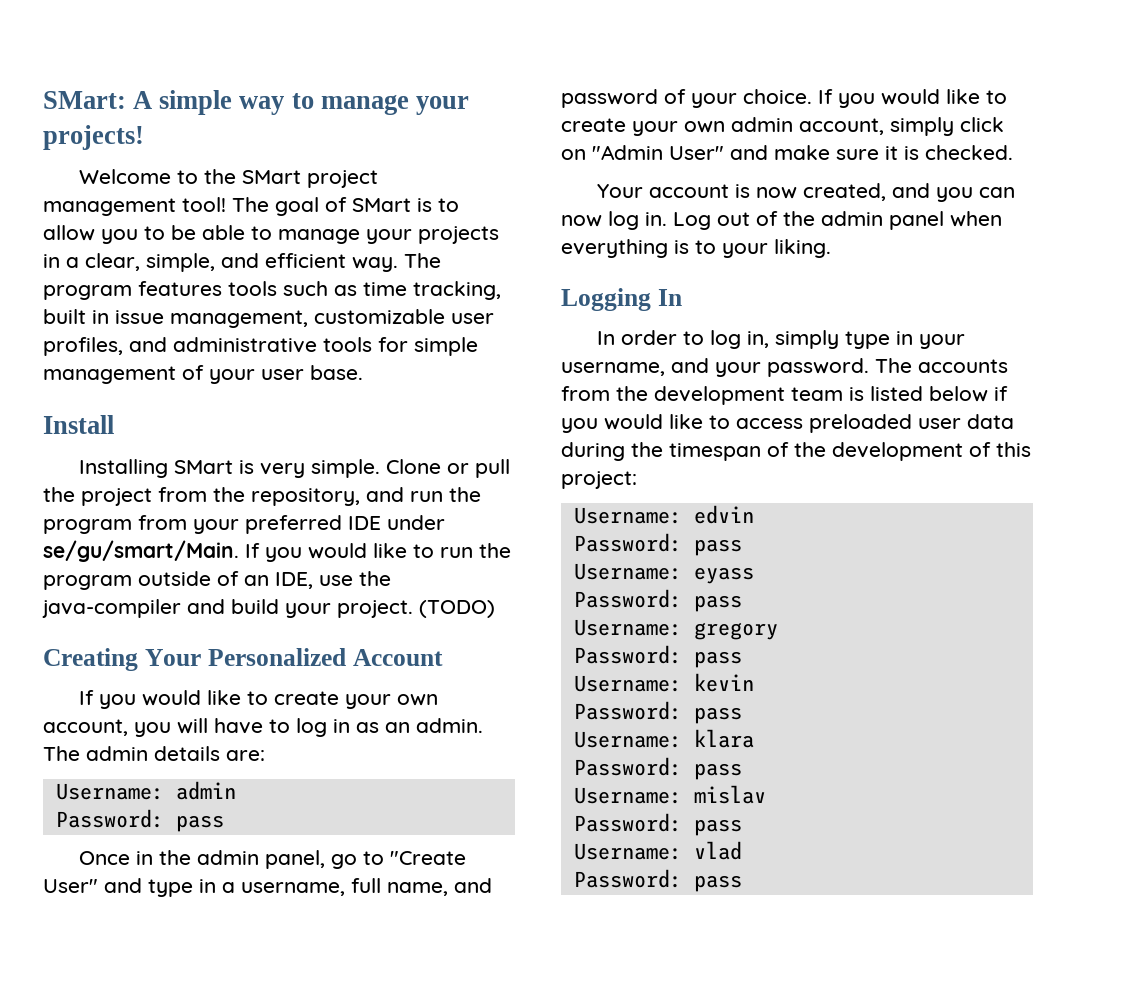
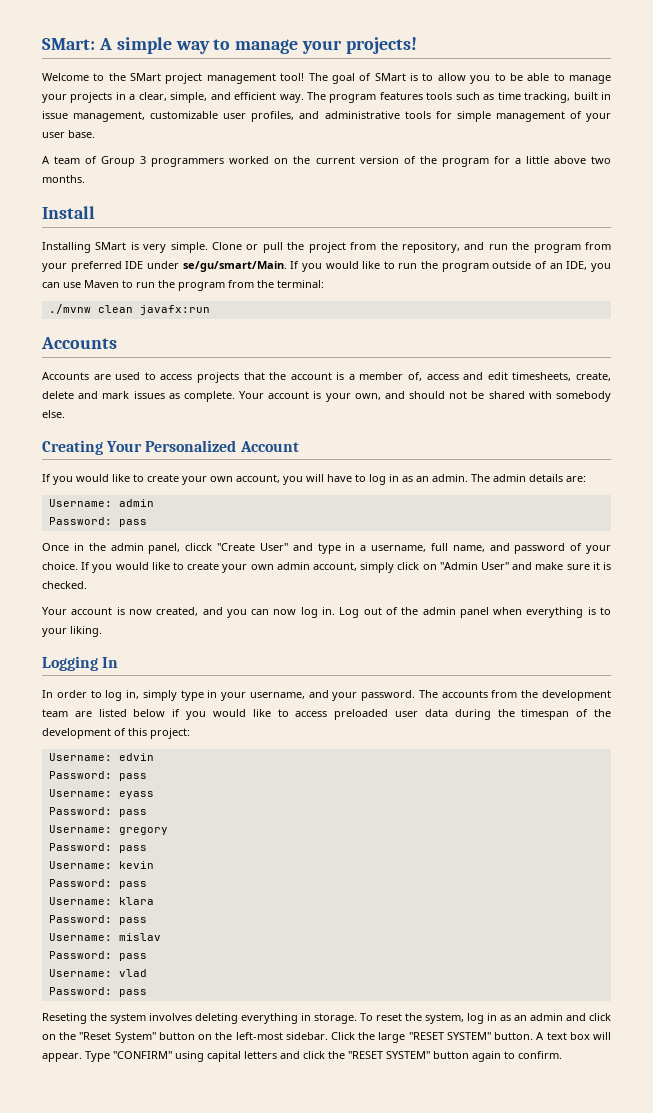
(363, 372) none -> [42,156,611,167] [42,175,85,183] // A team of Group 3 programmers worked on the current version of the program for a little above two months.
[319,571,391,586] [42,599,495,618] use the java-compiler and build your project. (TODO) -> [590,263,611,272] [42,280,324,291] [48,304,210,315] [41,337,117,349] [42,372,611,383] [42,391,612,402] [42,410,65,418] you can use Maven to run the program from the terminal: // ./mvnw clean javafx:run // Accounts // Accounts are used to access projects that the account is a member of, access and edit timesheets, create, delete and mark issues as complete. Your account is your own, and should not be shared with somebody else.
[331,851,385,869] go to -> [185,543,213,551] clicck
[849,387,864,401] is -> [74,711,92,717] are
(742, 883) none -> [42,1013,611,1024] [42,1032,611,1043] [42,1051,562,1062] // Reseting the system involves deleting everything in storage. To reset the system, log in as an admin and click on the "Reset System" button on the left-most sidebar. Click the large "RESET SYSTEM" button. A text box will appear. Type "CONFIRM" using capital letters and click the "RESET SYSTEM" button again to confirm.

